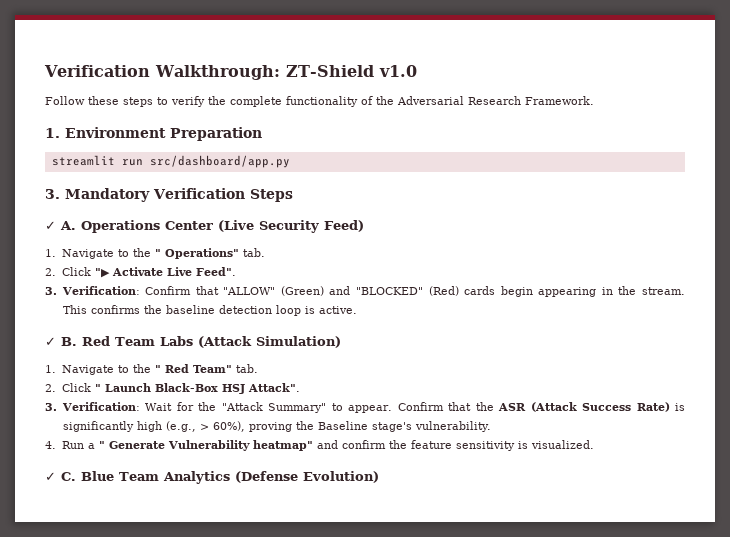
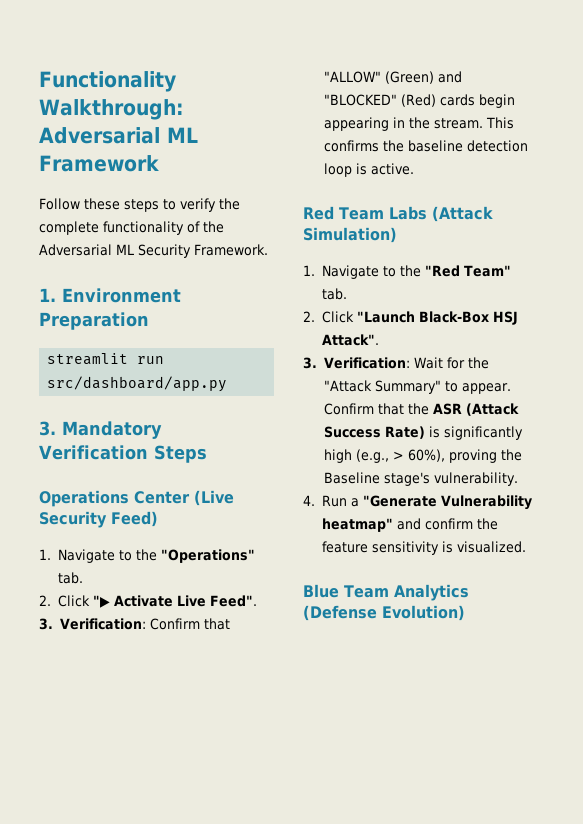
[44,65,417,80] Verification Walkthrough: ZT-Shield v1.0 -> [39,71,176,92] [39,99,184,120] [39,127,198,144] [39,155,159,172] Functionality Walkthrough: Adversarial ML Framework
[468,96,521,105] Research -> [116,244,191,258] ML Security
[45,221,76,230] ✓ A. -> (207, 454) none
[154,248,239,259] " Operations" -> [160,549,255,563] "Operations"
[45,337,77,346] ✓ B. -> (414, 169) none
[154,364,189,373] " Red -> [424,265,460,277] "Red
[94,383,151,392] " Launch -> [356,311,415,323] "Launch
[98,441,165,449] " Generate -> [362,495,437,507] "Generate
[45,472,76,481] ✓ C. -> (526, 547) none

